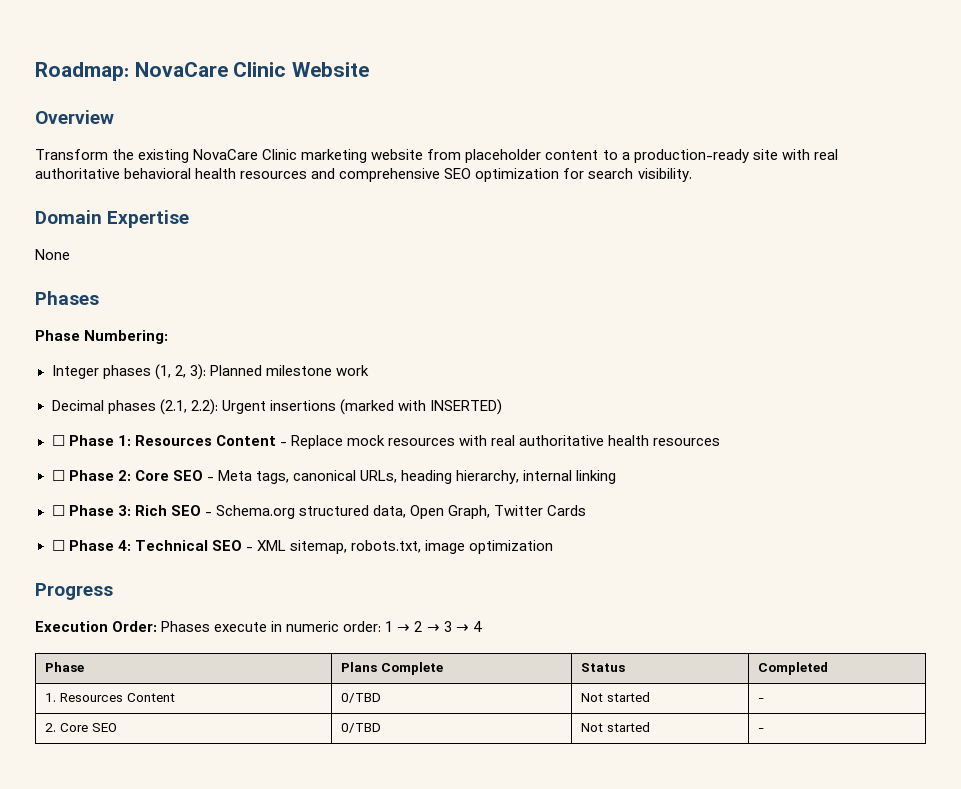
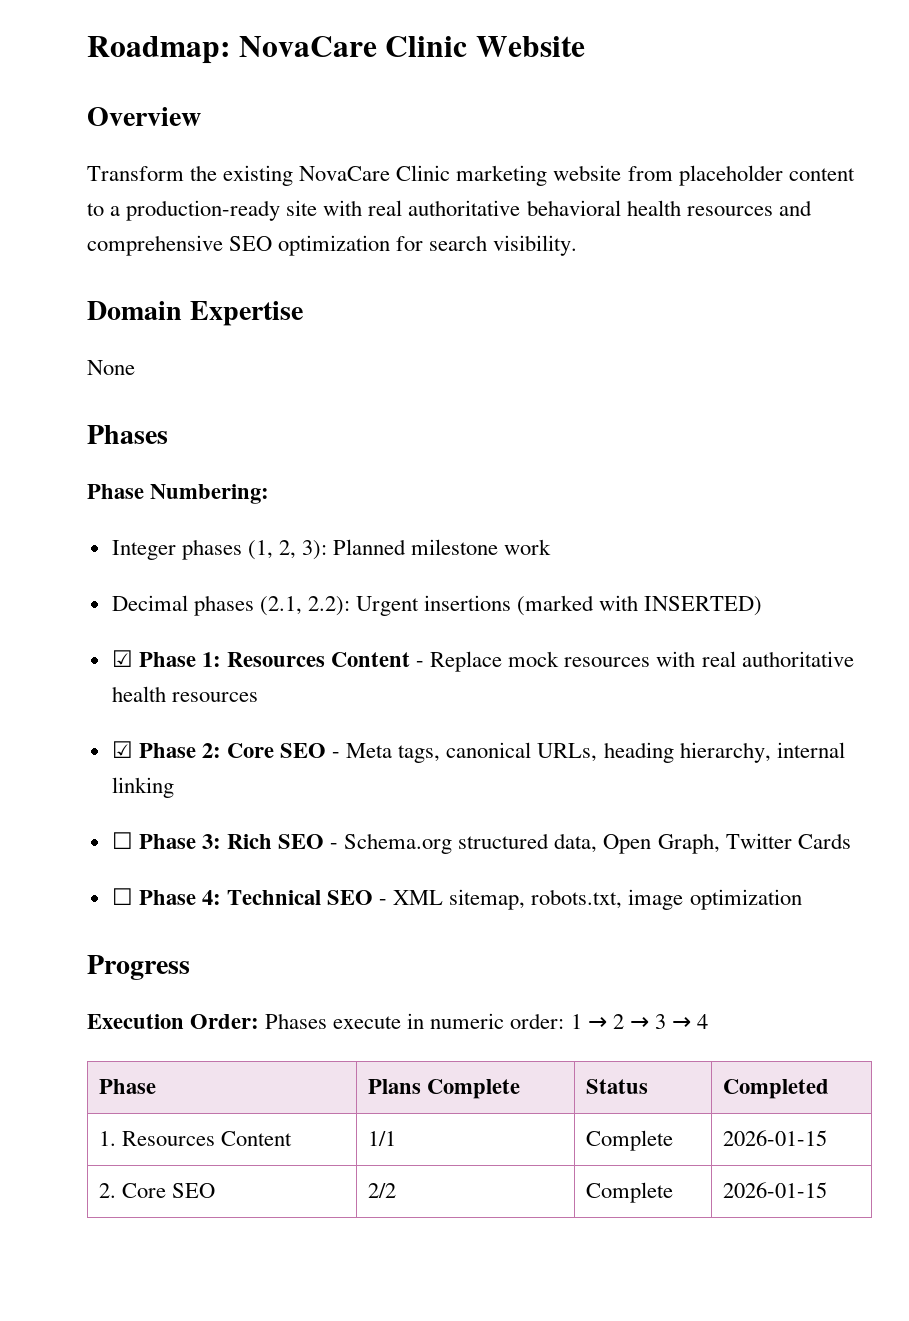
[51,435,65,446] ☐ -> [111,650,133,667] ☑
[51,470,65,481] ☐ -> [111,741,133,758] ☑
[340,693,381,703] [580,692,650,702] [757,698,764,702] 0/TBD | Not started | - -> [368,1131,397,1146] [586,1130,674,1151] [723,1130,828,1146] 1/1 | Complete | 2026-01-15
[340,723,381,733] [580,722,650,732] [757,728,764,732] 0/TBD | Not started | - -> [368,1183,397,1198] [586,1182,674,1203] [723,1182,828,1198] 2/2 | Complete | 2026-01-15

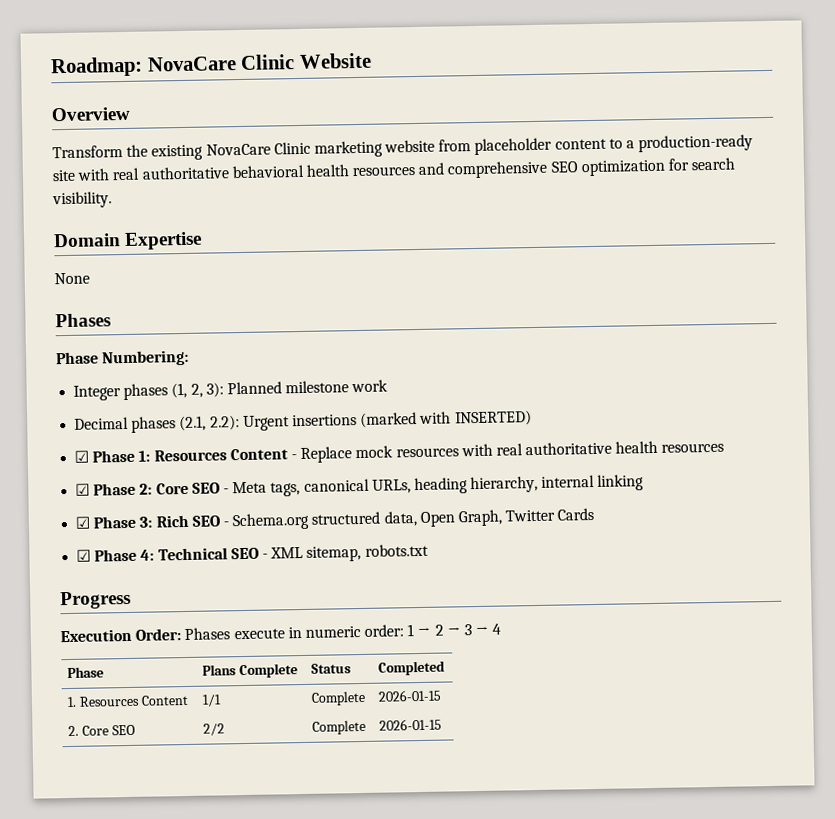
[111,832,133,849] ☐ -> [75,516,91,529] ☑
[111,888,133,905] ☐ -> [76,549,92,562] ☑
[531,889,802,910] robots.txt, image optimization -> [364,543,429,557] robots.txt

